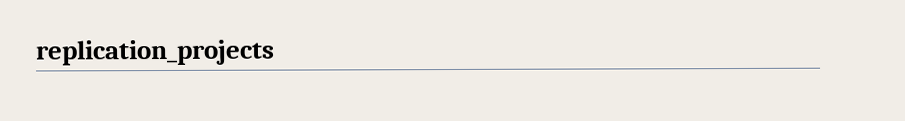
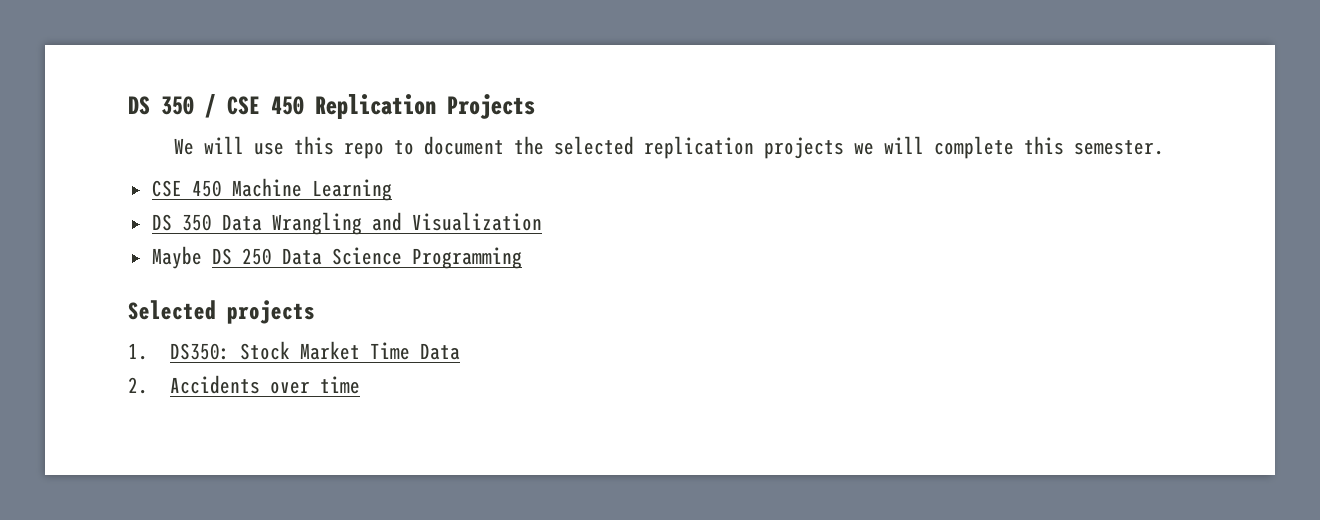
[35,39,275,66] replication_projects -> [128,94,535,119] [173,136,1164,159] [151,178,392,201] [151,212,542,235] [151,246,522,269] [128,300,315,324] [128,341,460,360] [128,375,360,394] DS 350 / CSE 450 Replication Projects // We will use this repo to document the selected replication projects we will complete this semester. // CSE 450 Machine Learning // DS 350 Data Wrangling and Visualization // Maybe DS 250 Data Science Programming // Selected projects // 1. DS350: Stock Market Time Data // 2. Accidents over time

